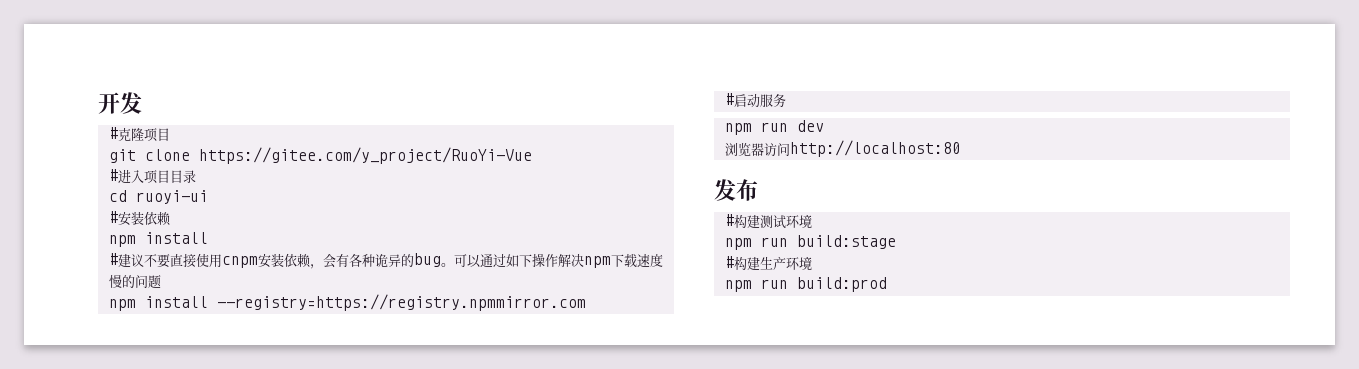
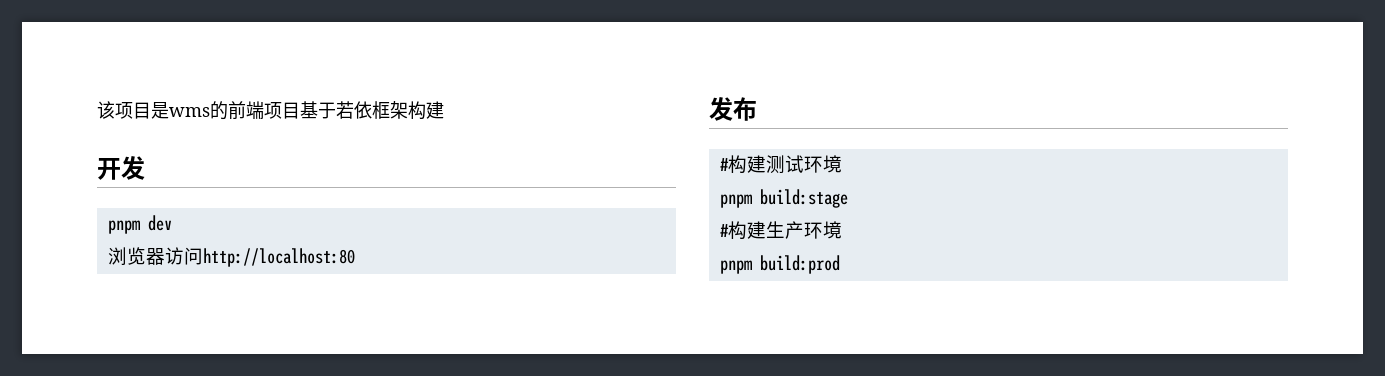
[98,92,142,114] [108,127,170,142] [108,147,532,164] [108,169,196,184] [108,190,208,204] [108,211,171,226] [108,232,208,247] [108,253,663,269] [108,274,161,289] [108,294,586,311] [724,93,786,108] [724,122,788,135] 开发 // #克隆项目 // git clone https://gitee.com/y_project/RuoYi-Vue // #进入项目目录 // cd ruoyi-ui // #安装依赖 // npm install // #建议不要直接使用cnpm安装依赖，会有各种诡异的bug。可以通过如下操作解决npm下载速度慢的问题 // npm install --registry=https://registry.npmmirror.com // #启动服务 // npm run -> [97,101,444,120] [97,156,145,180] [107,220,140,234] 该项目是wms的前端项目基于若依框架构建 // 开发 // pnpm
[724,237,788,250] npm run -> [719,194,752,208] pnpm
[724,279,788,292] npm run -> [719,260,752,274] pnpm

